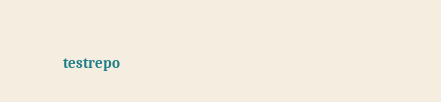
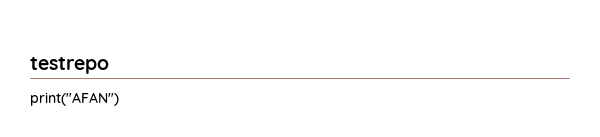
(120, 64) none -> [30,92,119,106] // print("AFAN")

